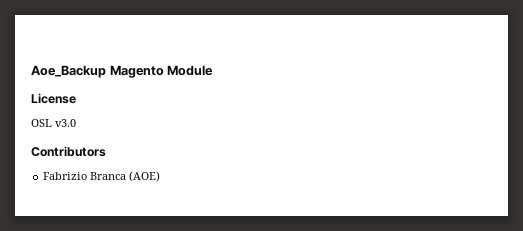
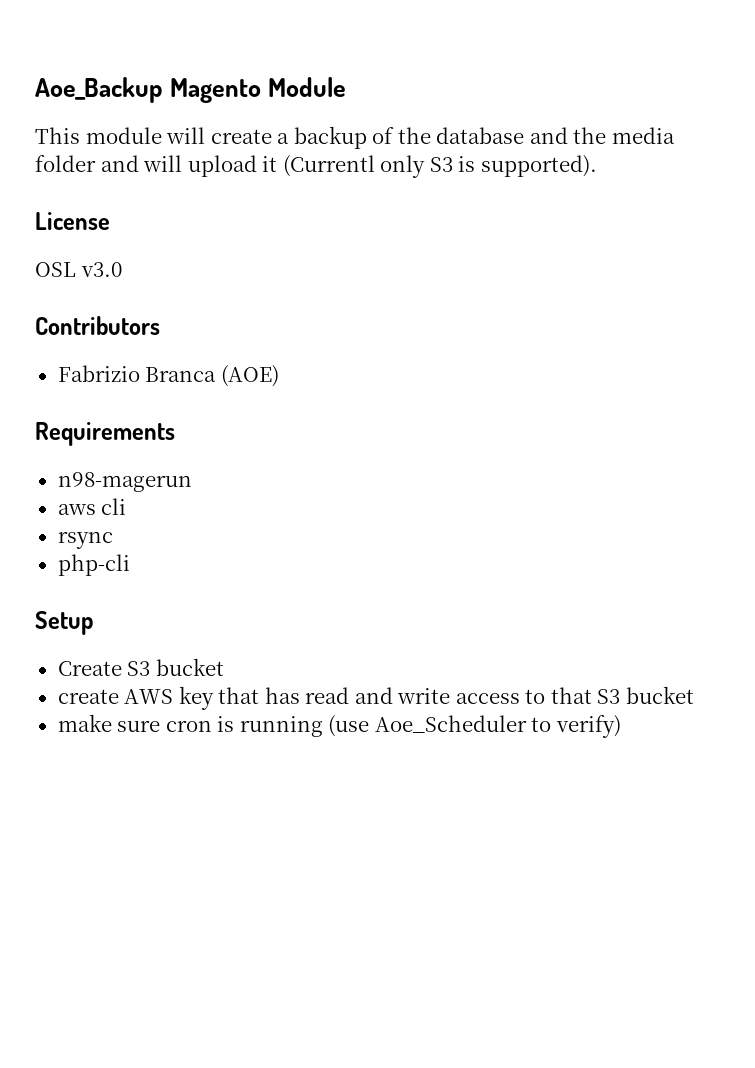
(214, 70) none -> [35,126,675,149] [35,155,597,178] // This module will create a backup of the database and the media folder and will upload it (Currentl only S3 is supported).
(161, 176) none -> [35,422,175,446] [57,472,192,492] [57,498,127,515] [57,531,113,549] [57,554,130,576] [35,611,93,635] [57,658,224,676] [57,686,694,710] [57,714,621,738] // Requirements // n98-magerun // aws cli // rsync // php-cli // Setup // Create S3 bucket // create AWS key that has read and write access to that S3 bucket // make sure cron is running (use Aoe_Scheduler to verify)

